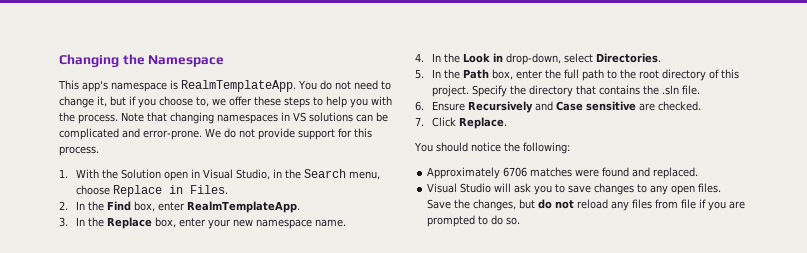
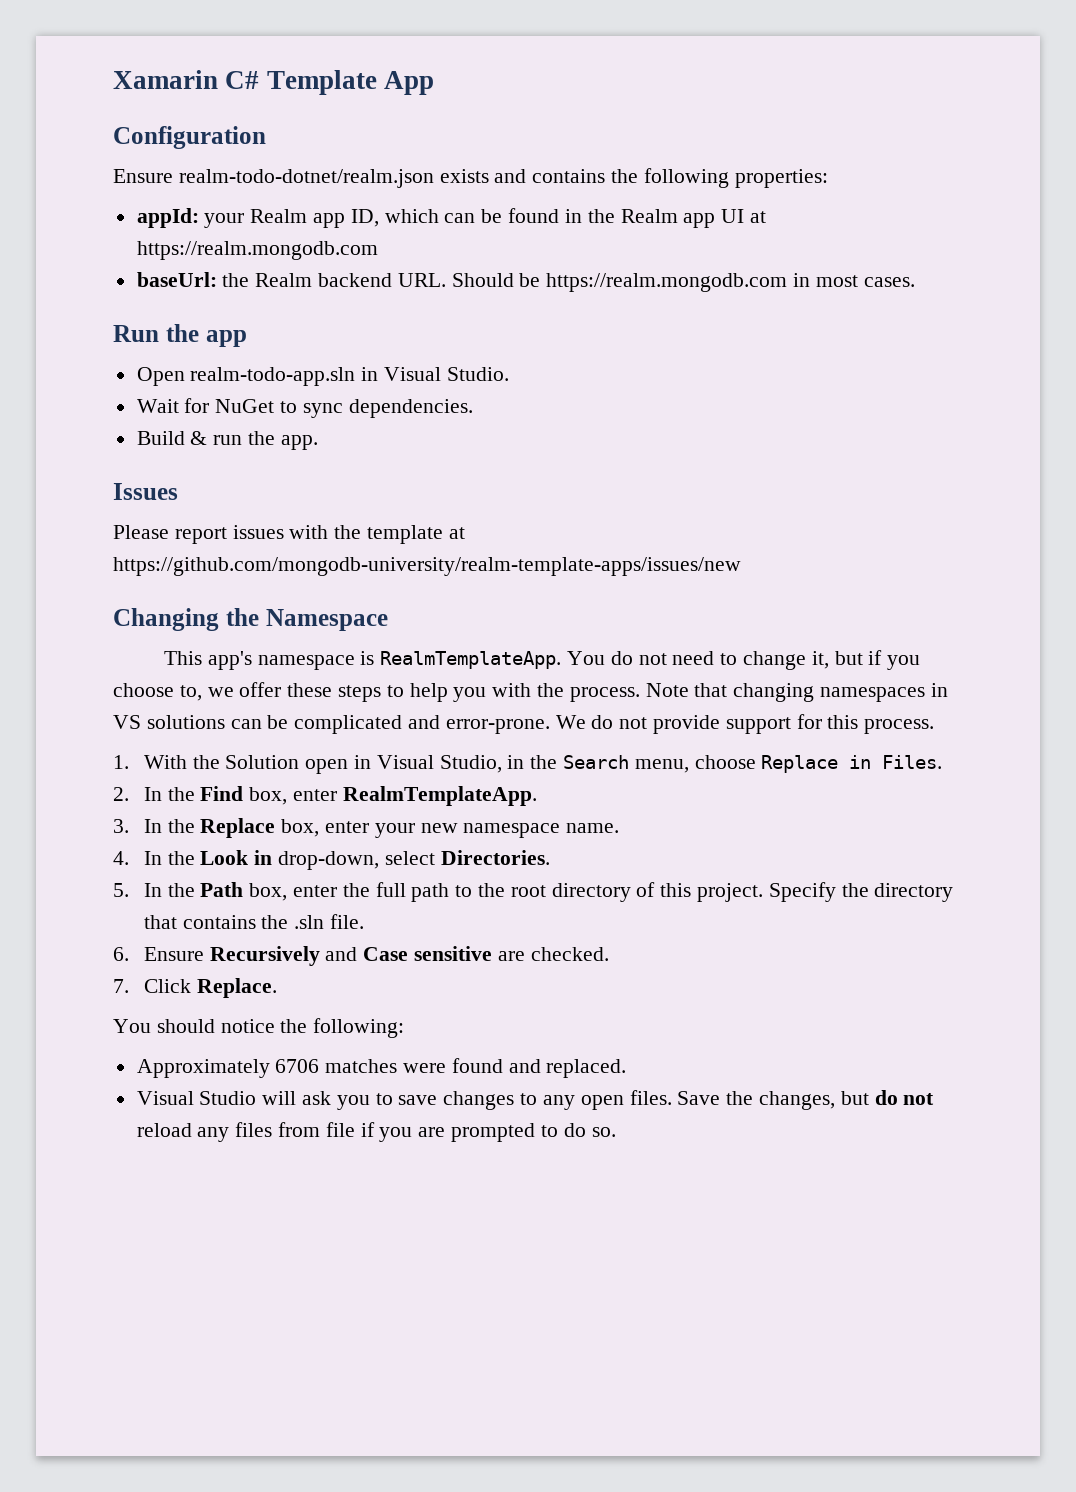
(59, 60) none -> [113,70,434,95] [113,126,266,149] [113,168,828,188] [136,208,766,228] [136,241,378,260] [136,272,915,292] [113,324,247,347] [136,367,509,386] [136,398,473,418] [136,431,318,450] [113,483,178,500] [113,525,465,544] [113,557,741,576] Xamarin C# Template App // Configuration // Ensure realm-todo-dotnet/realm.json exists and contains the following properties: // appId: your Realm app ID, which can be found in the Realm app UI at https://realm.mongodb.com // baseUrl: the Realm backend URL. Should be https://realm.mongodb.com in most cases. // Run the app // Open realm-todo-app.sln in Visual Studio. // Wait for NuGet to sync dependencies. // Build & run the app. // Issues // Please report issues with the template at https://github.com/mongodb-university/realm-template-apps/issues/new //

